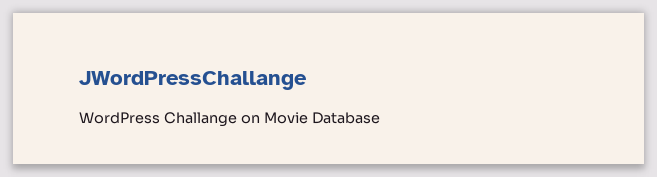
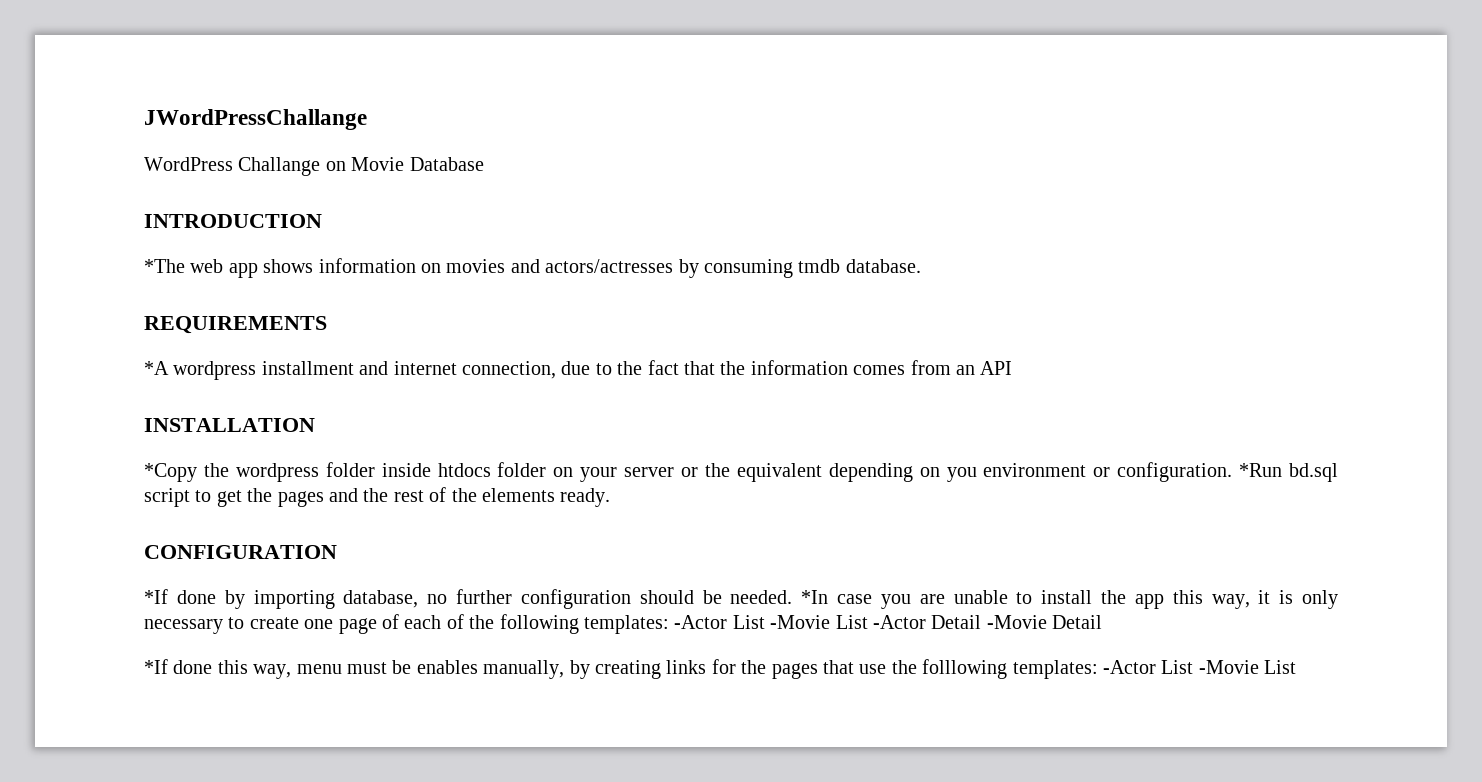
(380, 118) none -> [144,214,322,228] [144,258,921,278] [144,316,327,334] [144,360,1013,380] [144,418,315,432] [144,462,1338,482] [144,487,611,507] [144,545,337,559] [144,589,1338,609] [144,614,1103,634] [144,659,1297,679] // INTRODUCTION // *The web app shows information on movies and actors/actresses by consuming tmdb database. // REQUIREMENTS // *A wordpress installment and internet connection, due to the fact that the information comes from an API // INSTALLATION // *Copy the wordpress folder inside htdocs folder on your server or the equivalent depending on you environment or configuration. *Run bd.sql script to get the pages and the rest of the elements ready. // CONFIGURATION // *If done by importing database, no further configuration should be needed. *In case you are unable to install the app this way, it is only necessary to create one page of each of the following templates: -Actor List -Movie List -Actor Detail -Movie Detail // *If done this way, menu must be enables manually, by creating links for the pages that use the folllowing templates: -Actor List -Movie List

